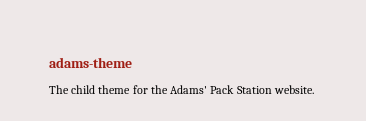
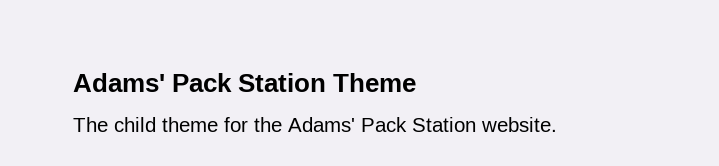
[49,57,132,68] adams-theme -> [73,73,417,92] Adams' Pack Station Theme

